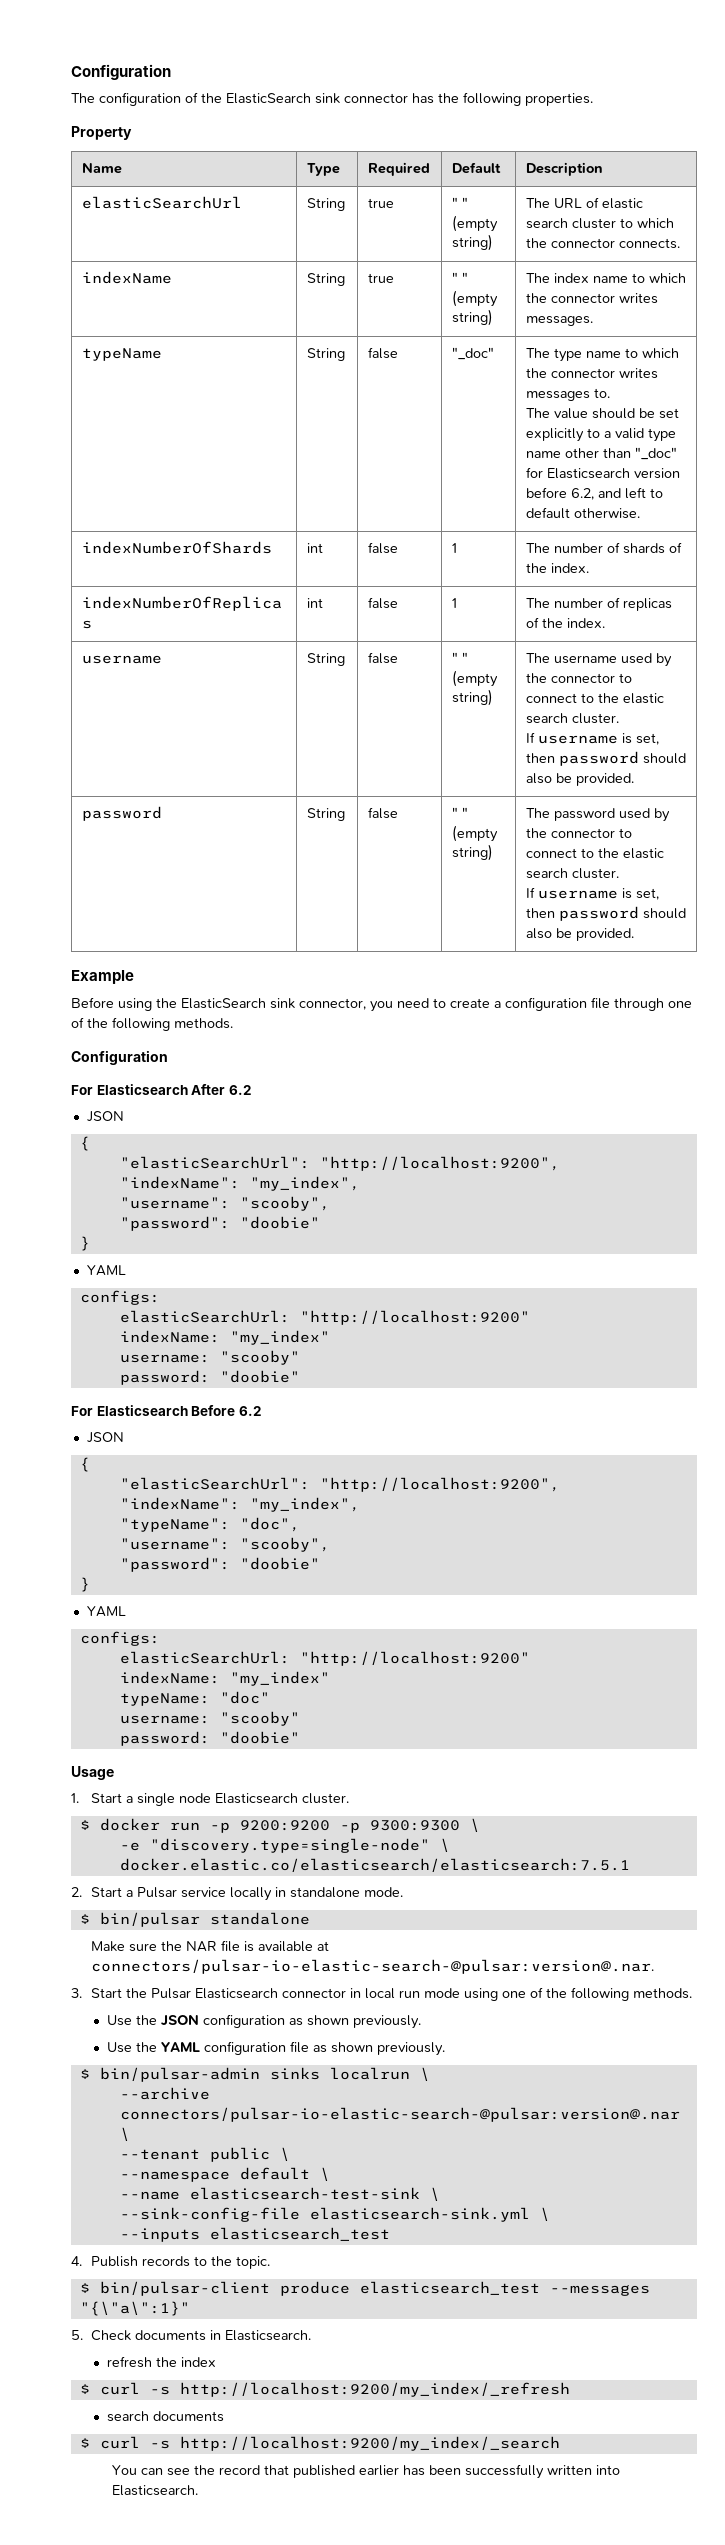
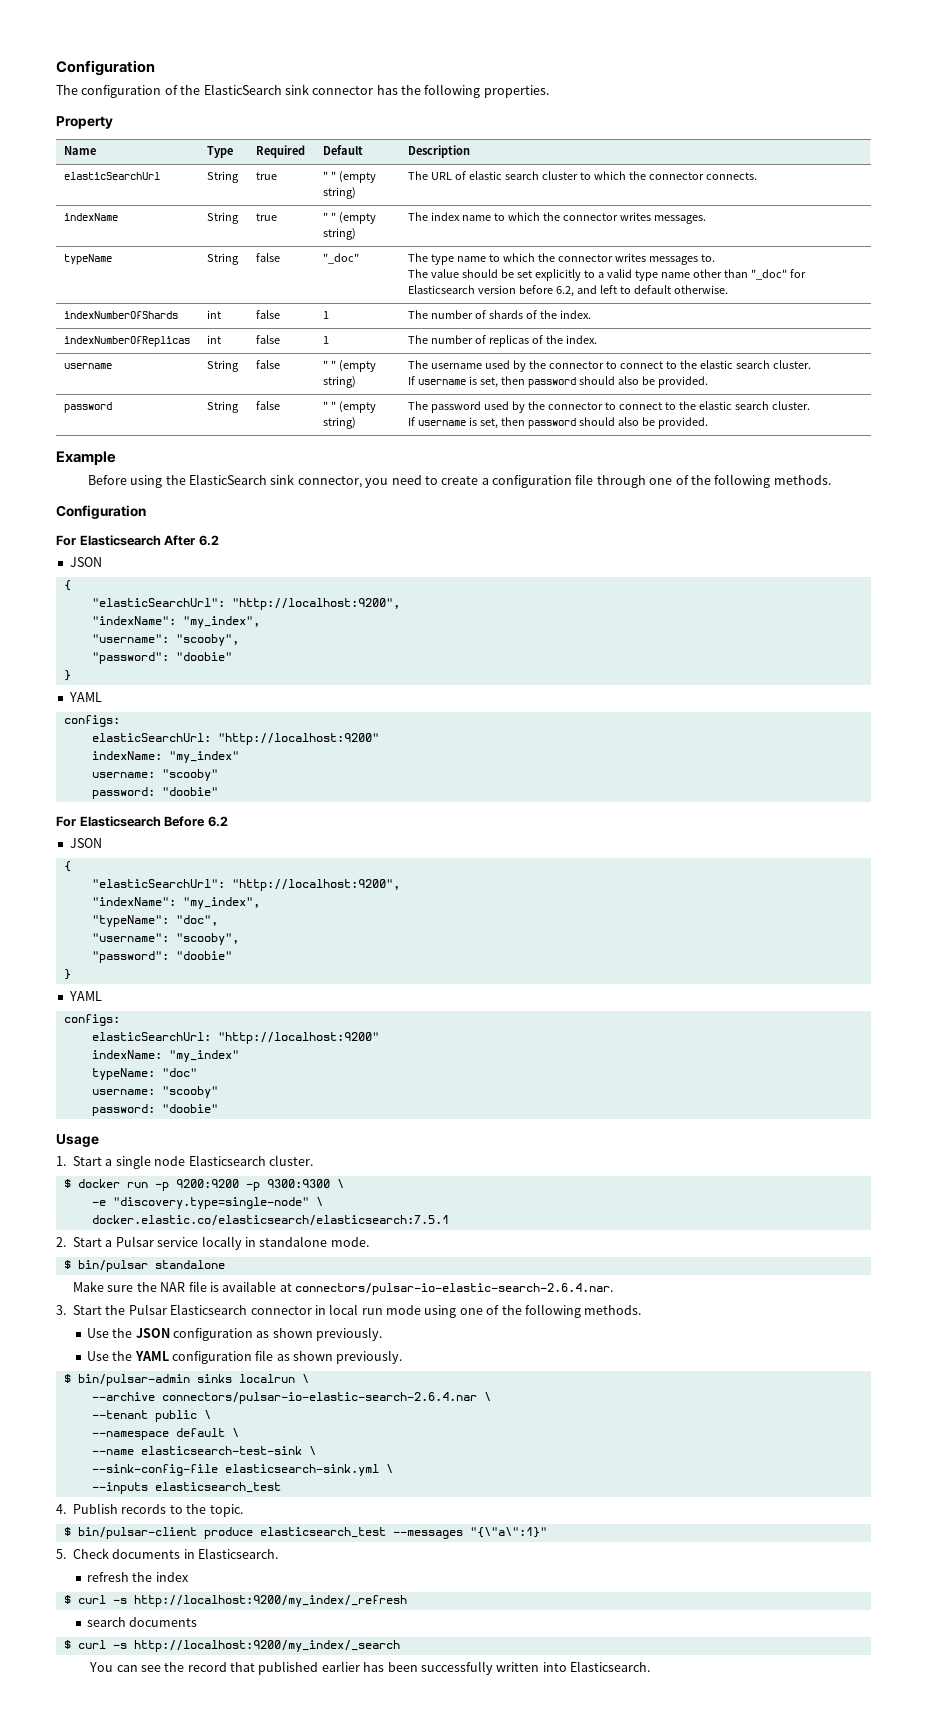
[91,1959,655,1974] connectors/pulsar-io-elastic-search-@pulsar:version@.nar. -> [295,1283,614,1295] connectors/pulsar-io-elastic-search-2.6.4.nar.
[119,2107,680,2122] connectors/pulsar-io-elastic-search-@pulsar:version@.nar -> [161,1392,477,1404] connectors/pulsar-io-elastic-search-2.6.4.nar

